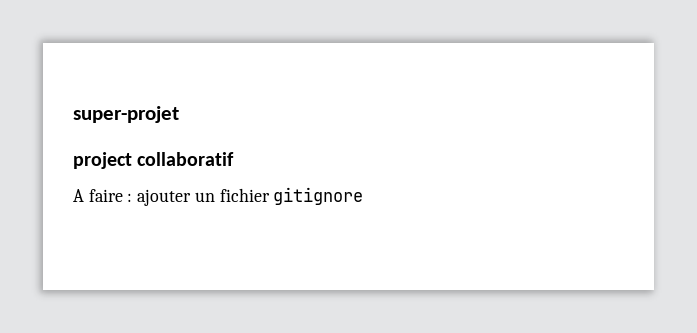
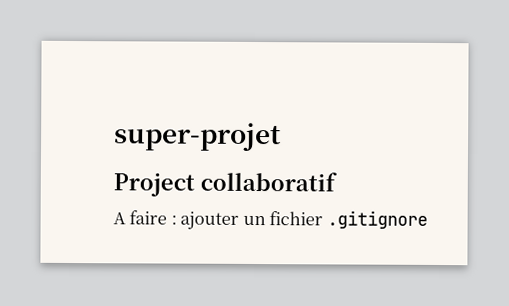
[73,152,132,169] project -> [113,172,195,197] Project
[273,187,364,205] gitignore -> [326,210,428,229] .gitignore

